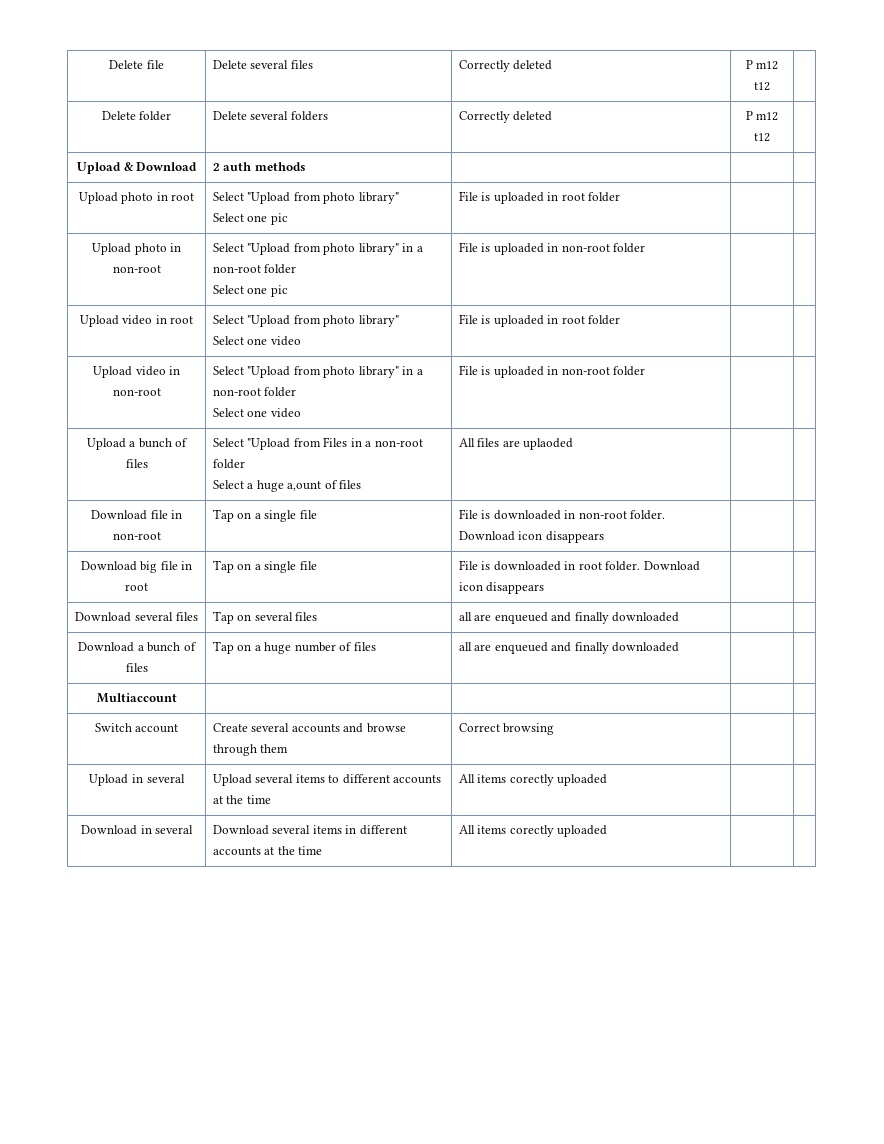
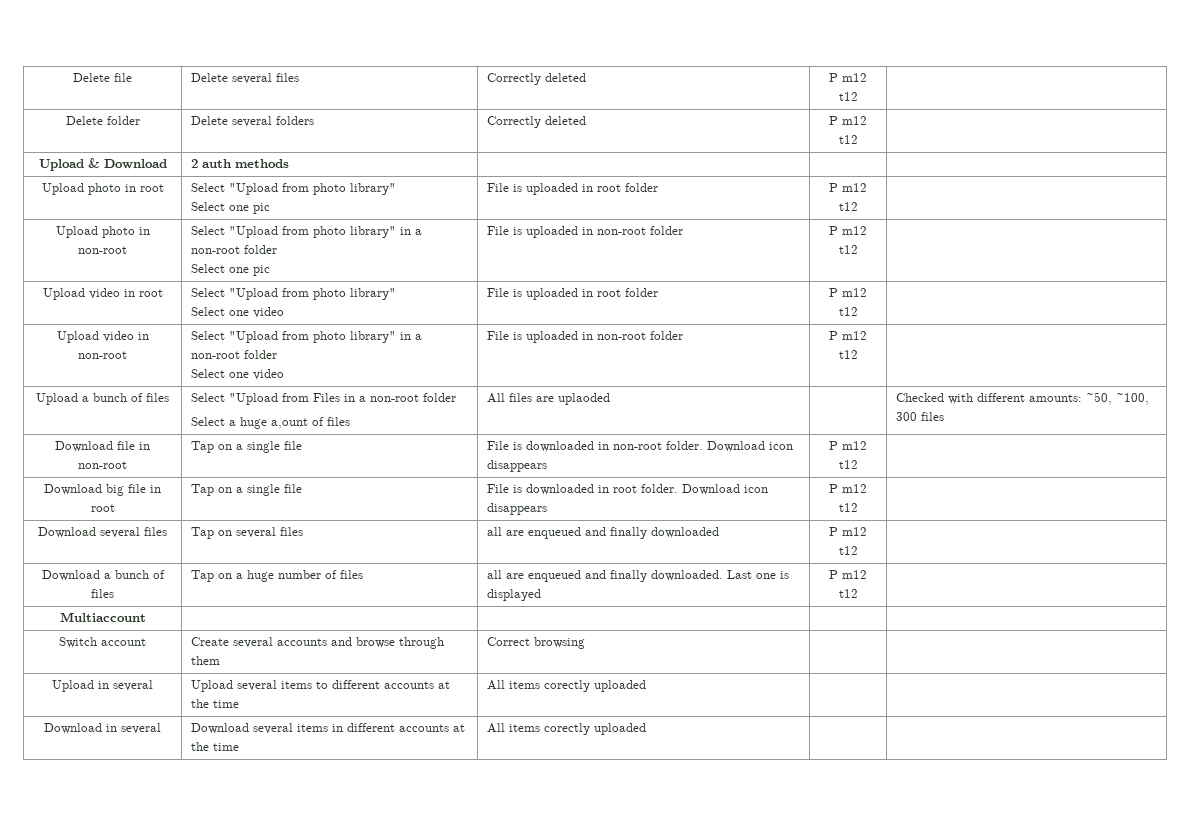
(621, 197) none -> [829,183,867,192] [838,202,858,211] P m12 t12
(646, 248) none -> [829,226,867,235] [838,245,858,254] P m12 t12
(621, 320) none -> [829,288,867,297] [838,307,858,316] P m12 t12
(646, 371) none -> [829,331,867,340] [838,350,858,359] P m12 t12
(574, 444) none -> [896,392,1150,405] [896,412,945,421] Checked with different amounts: ~50, ~100, 300 files
(604, 537) none -> [829,441,867,450] [838,460,858,469] P m12 t12
(545, 588) none -> [829,484,867,493] [838,503,858,512] P m12 t12
(680, 617) none -> [829,527,867,536] [838,546,858,555] P m12 t12
[612,642,680,652] downloaded | -> [651,570,790,581] [487,589,542,601] [829,570,867,579] [838,589,858,598] downloaded. Last one is displayed | P m12 t12

